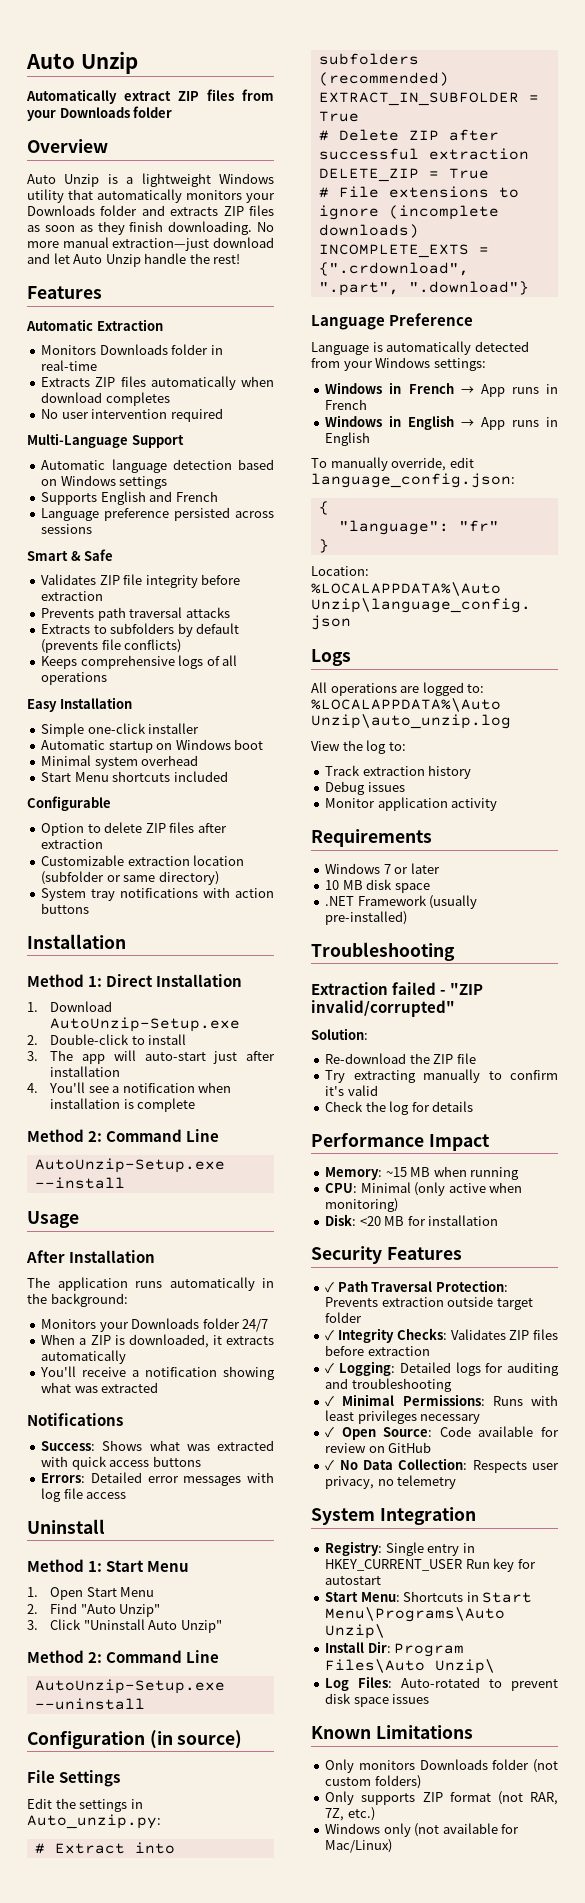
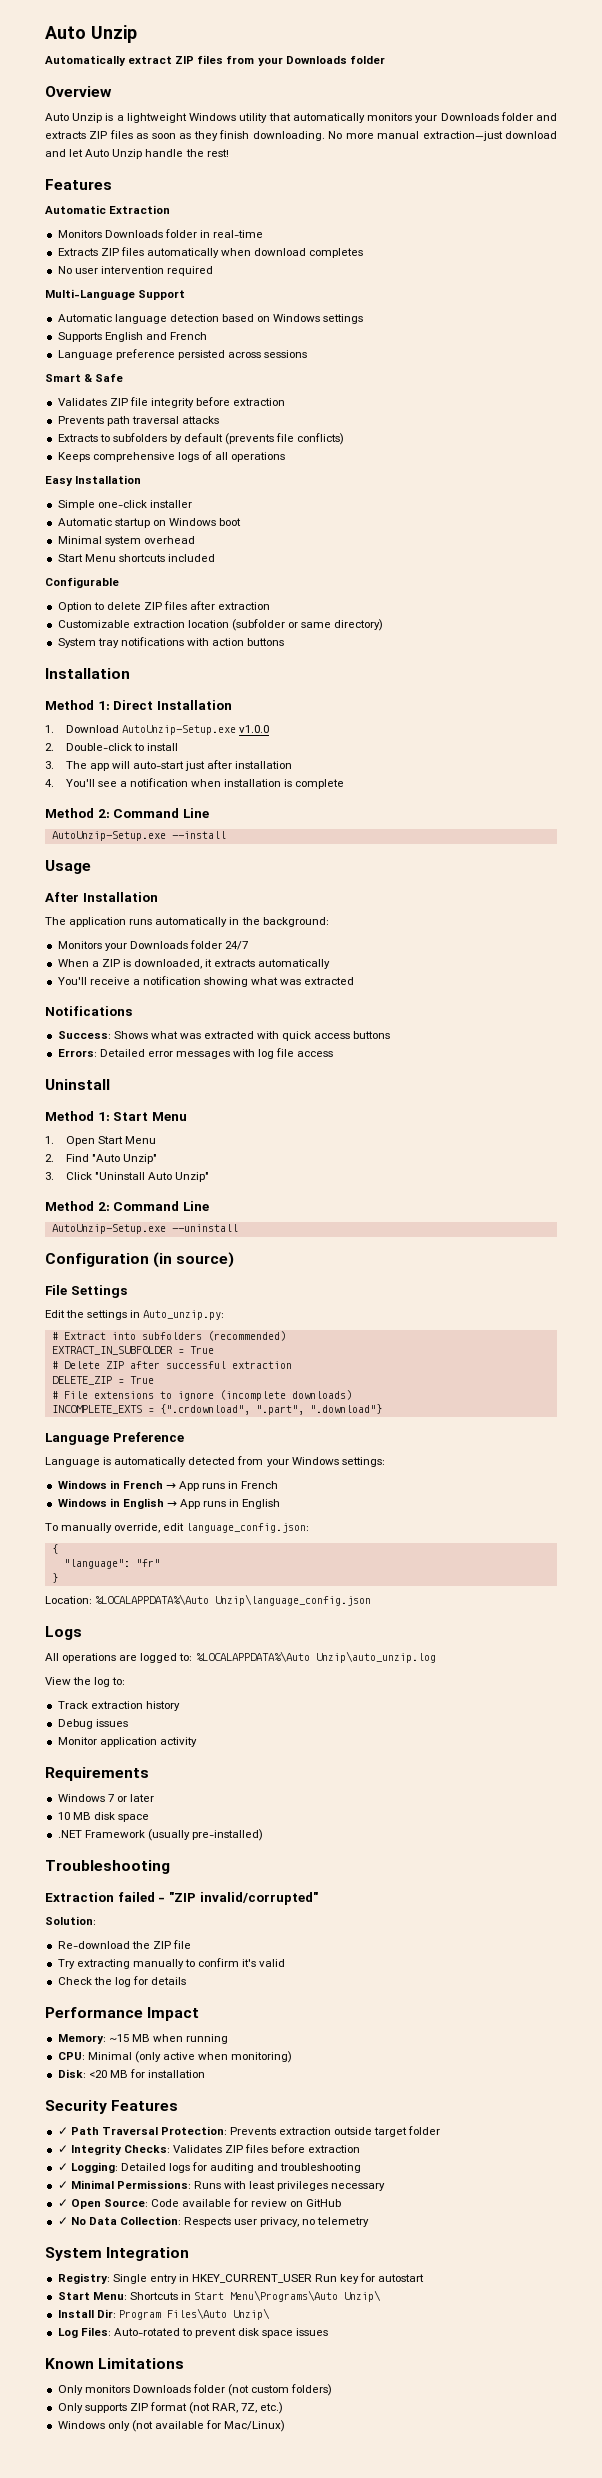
(241, 1024) none -> [238,725,269,733] v1.0.0

